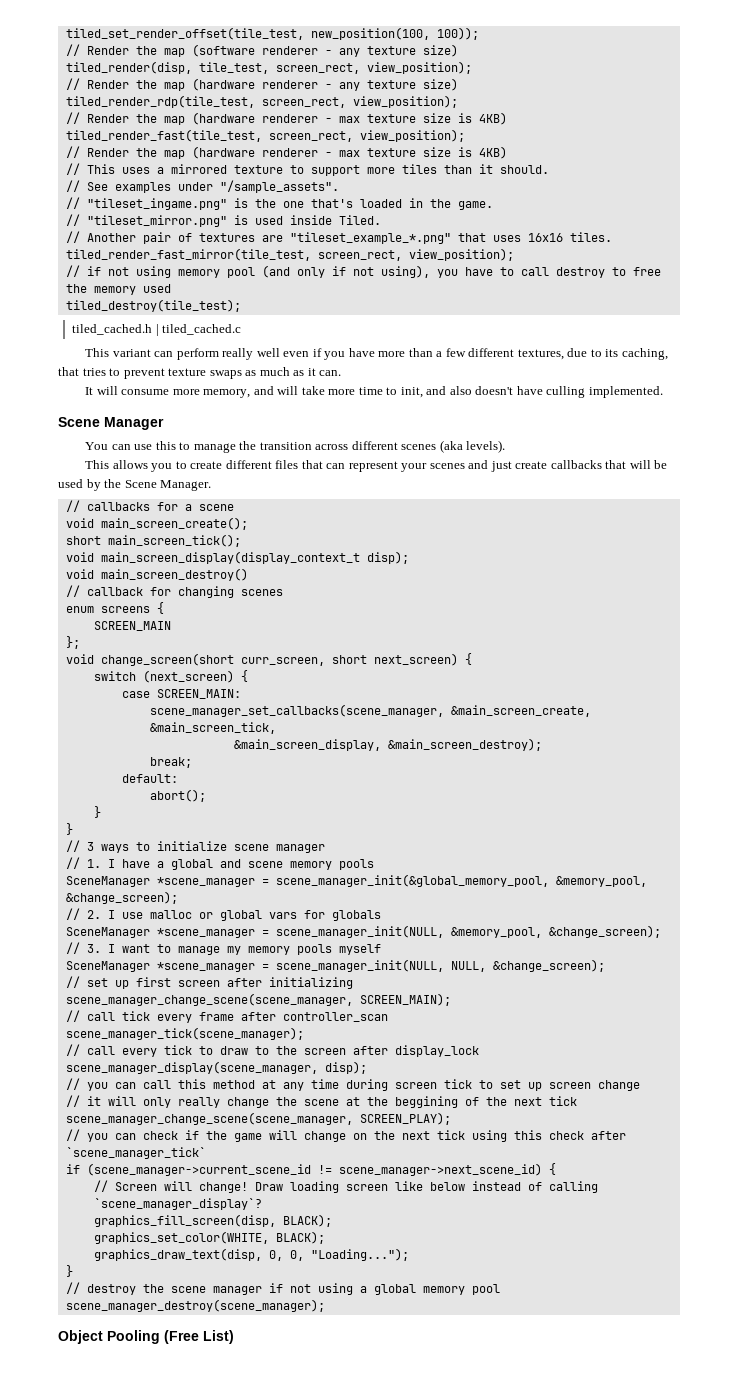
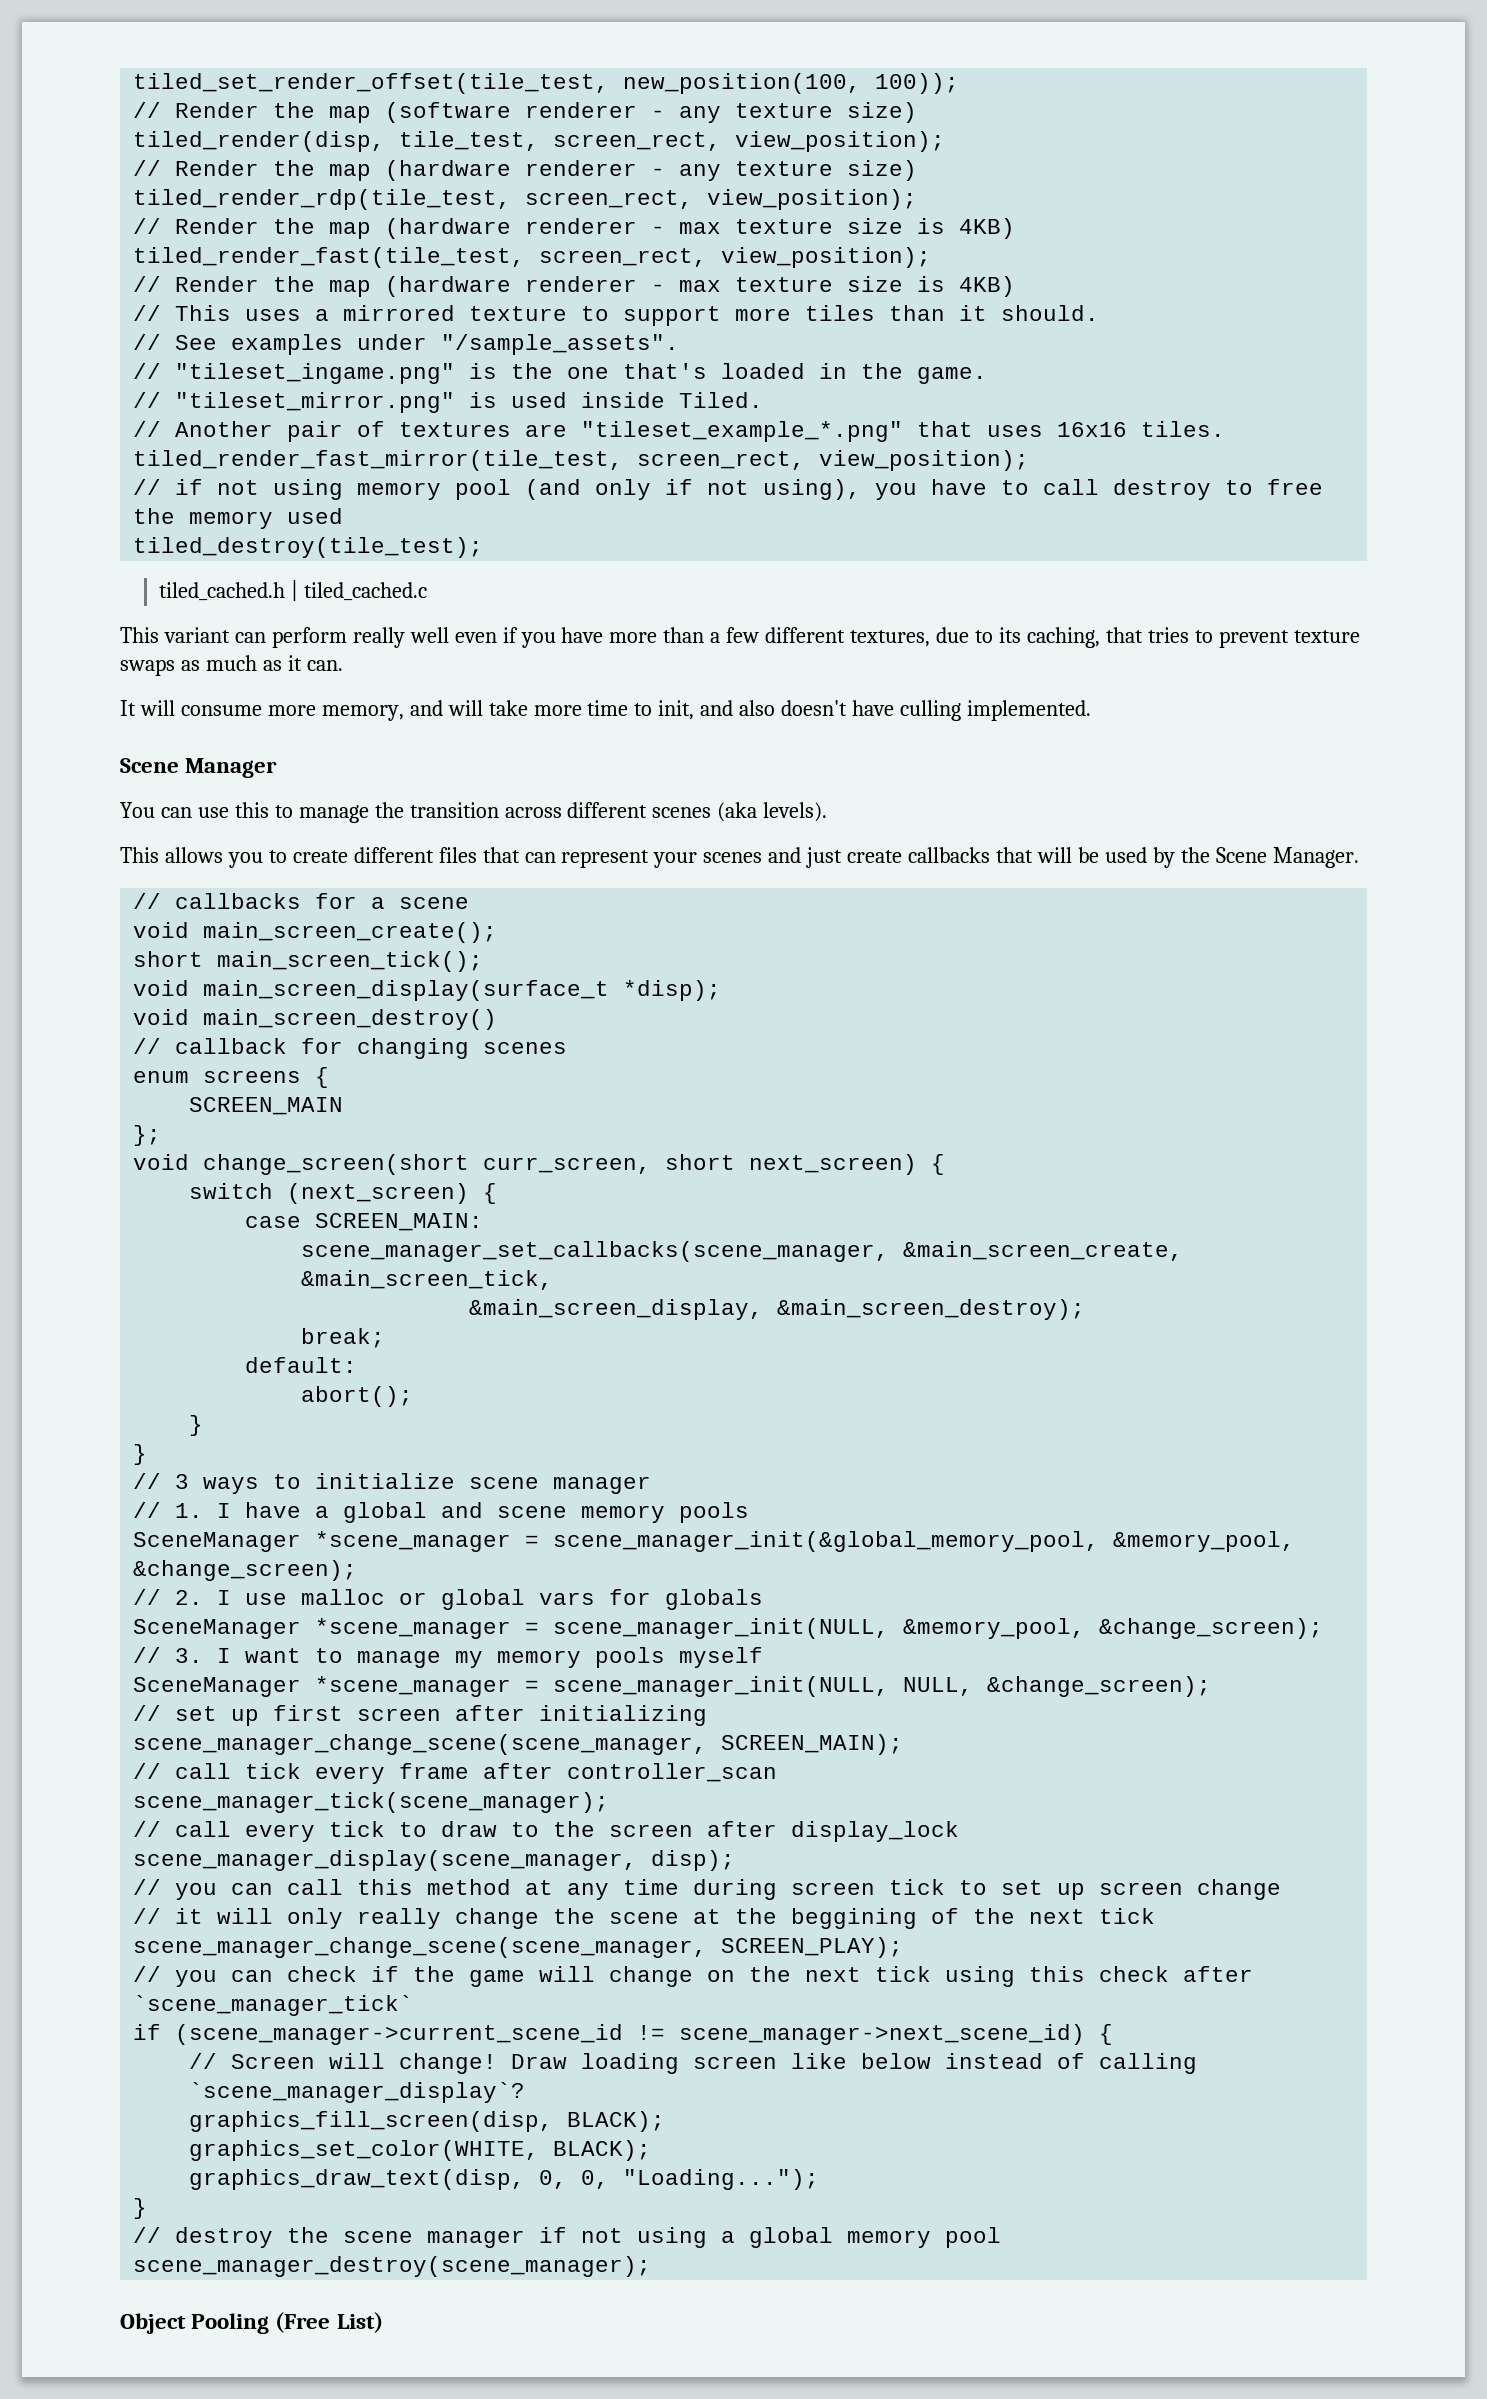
[100,551,409,564] main_screen_display(display_context_t disp); -> [203,980,722,1001] main_screen_display(surface_t *disp);

